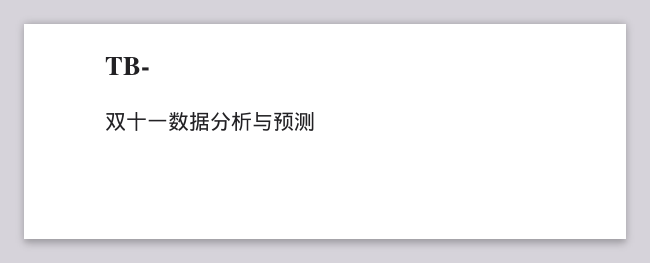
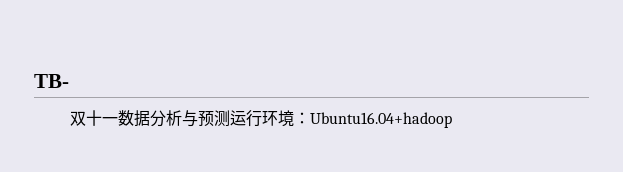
(315, 121) none -> [229,110,452,128] 运行环境：Ubuntu16.04+hadoop

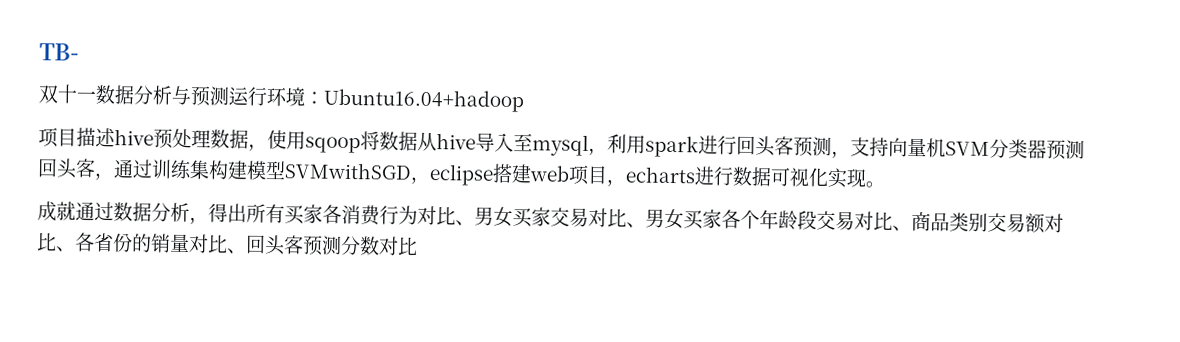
(452, 120) none -> [38,127,1085,160] [37,158,885,189] [37,201,1064,234] [36,232,418,256] // 项目描述hive预处理数据，使用sqoop将数据从hive导入至mysql，利用spark进行回头客预测，支持向量机SVM分类器预测回头客，通过训练集构建模型SVMwithSGD，eclipse搭建web项目，echarts进行数据可视化实现。 // 成就通过数据分析，得出所有买家各消费行为对比、男女买家交易对比、男女买家各个年龄段交易对比、商品类别交易额对比、各省份的销量对比、回头客预测分数对比

